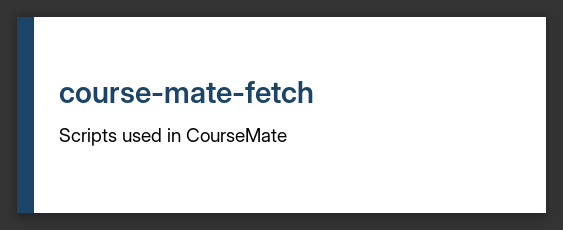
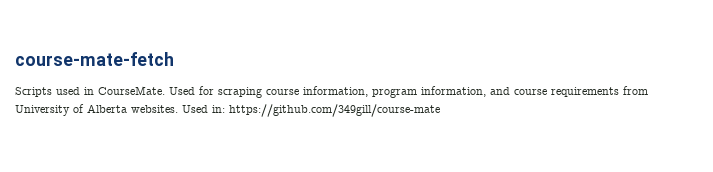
[186,128,288,142] CourseMate -> [98,86,648,98] [15,104,440,117] CourseMate. Used for scraping course information, program information, and course requirements from University of Alberta websites. Used in: https://github.com/349gill/course-mate

